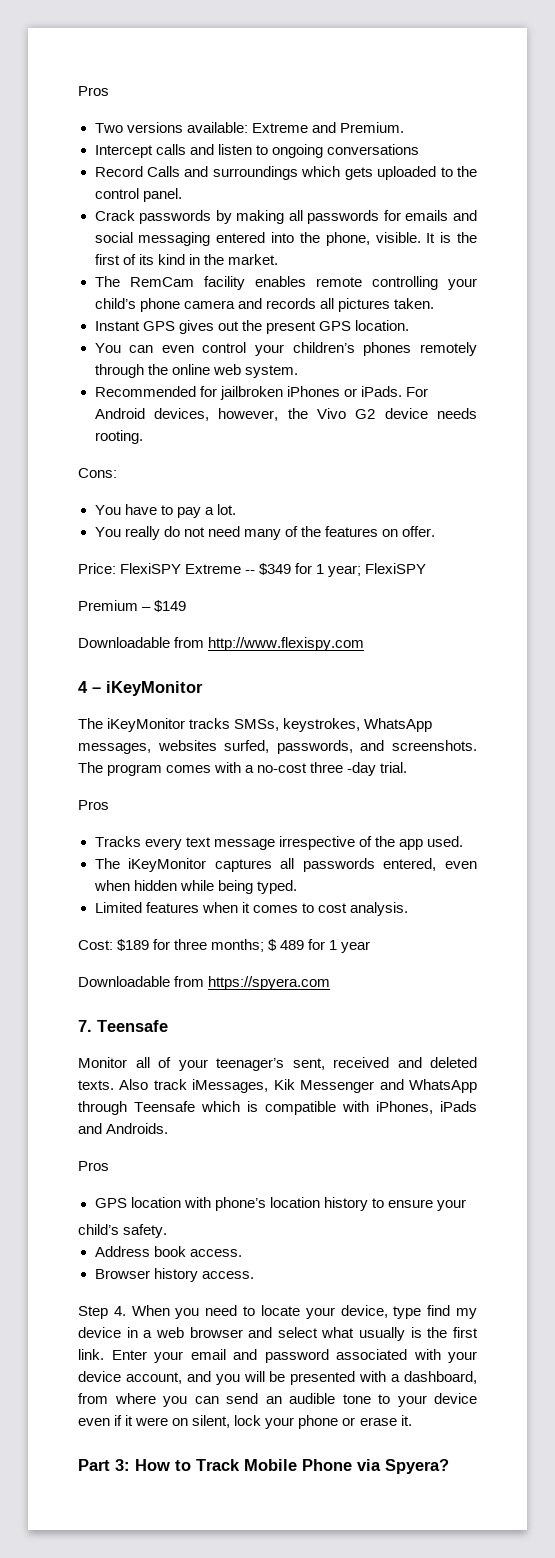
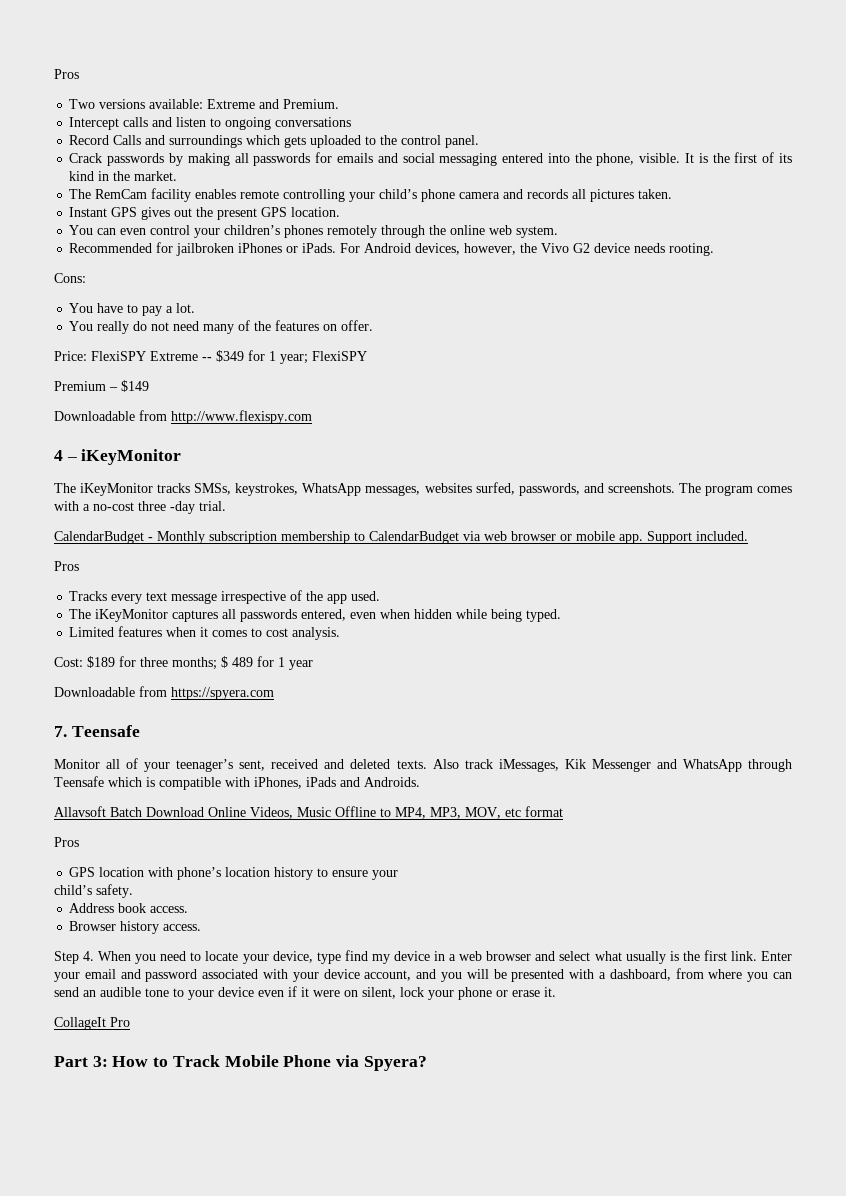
(408, 767) none -> [54,531,748,544] // CalendarBudget - Monthly subscription membership to CalendarBudget via web browser or mobile app. Support included.
(169, 1128) none -> [54,806,563,819] // Allavsoft Batch Download Online Videos, Music Offline to MP4, MP3, MOV, etc format
(412, 1420) none -> [54,1017,130,1030] // CollageIt Pro

